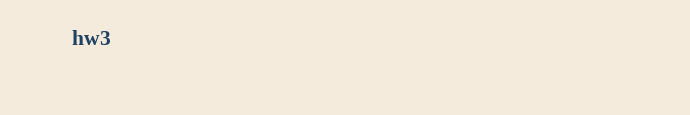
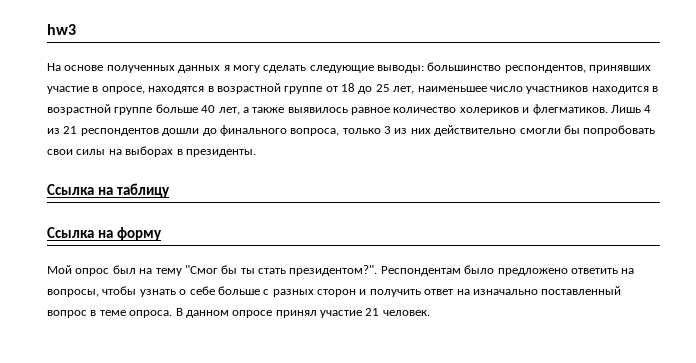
(111, 37) none -> [47,62,652,73] [47,83,658,94] [47,104,652,115] [47,125,656,136] [47,146,256,157] [47,183,170,198] [47,227,162,241] [47,265,635,276] [47,286,622,297] [47,308,430,318] // На основе полученных данных я могу сделать следующие выводы: большинство респондентов, принявших участие в опросе, находятся в возрастной группе от 18 до 25 лет, наименьшее число участников находится в возрастной группе больше 40 лет, а также выявилось равное количество холериков и флегматиков. Лишь 4 из 21 респондентов дошли до финального вопроса, только 3 из них действительно смогли бы попробовать свои силы на выборах в президенты. // Ссылка на таблицу // Ссылка на форму // Мой опрос был на тему "Смог бы ты стать президентом?". Респондентам было предложено ответить на вопросы, чтобы узнать о себе больше с разных сторон и получить ответ на изначально поставленный вопрос в теме опроса. В данном опросе принял участие 21 человек.

